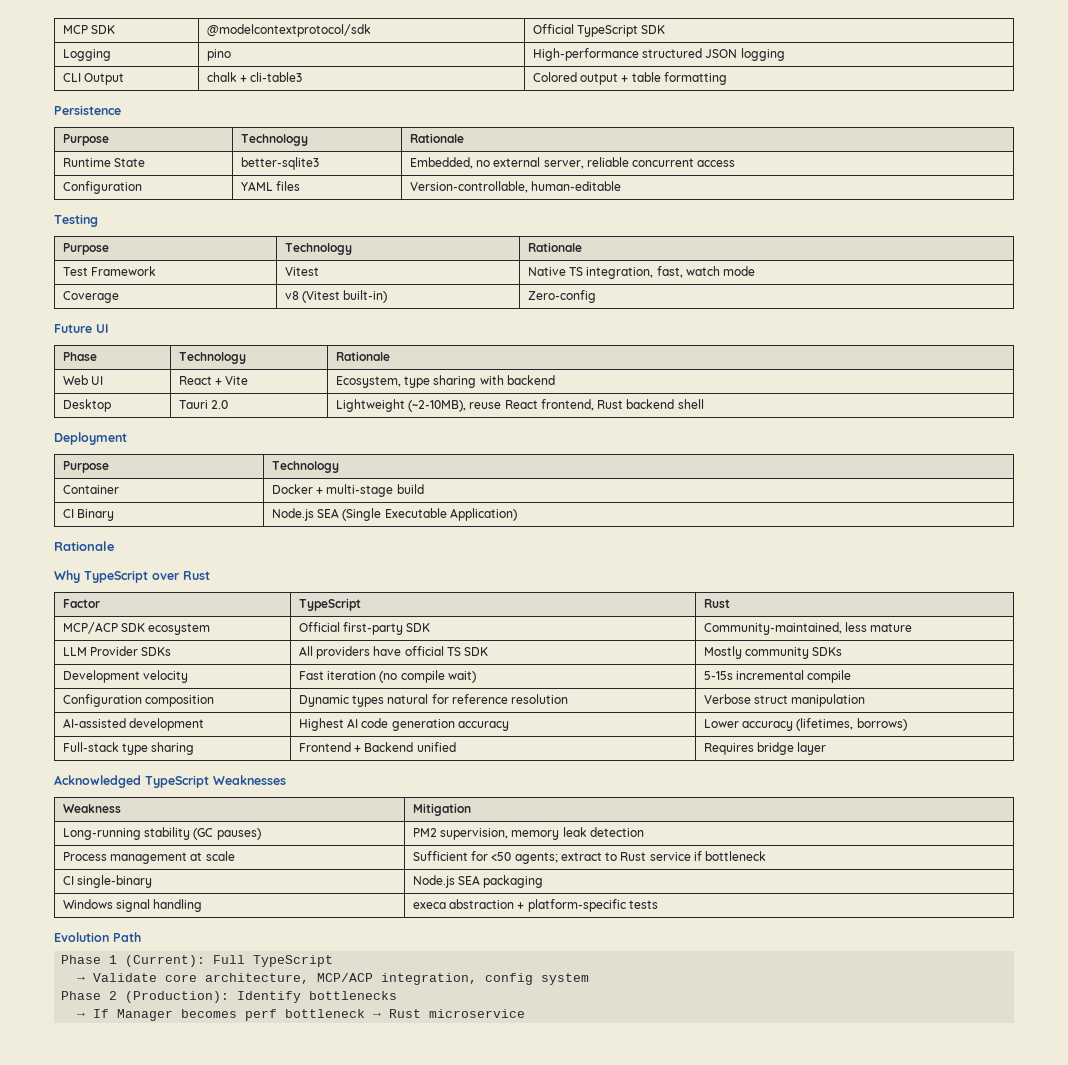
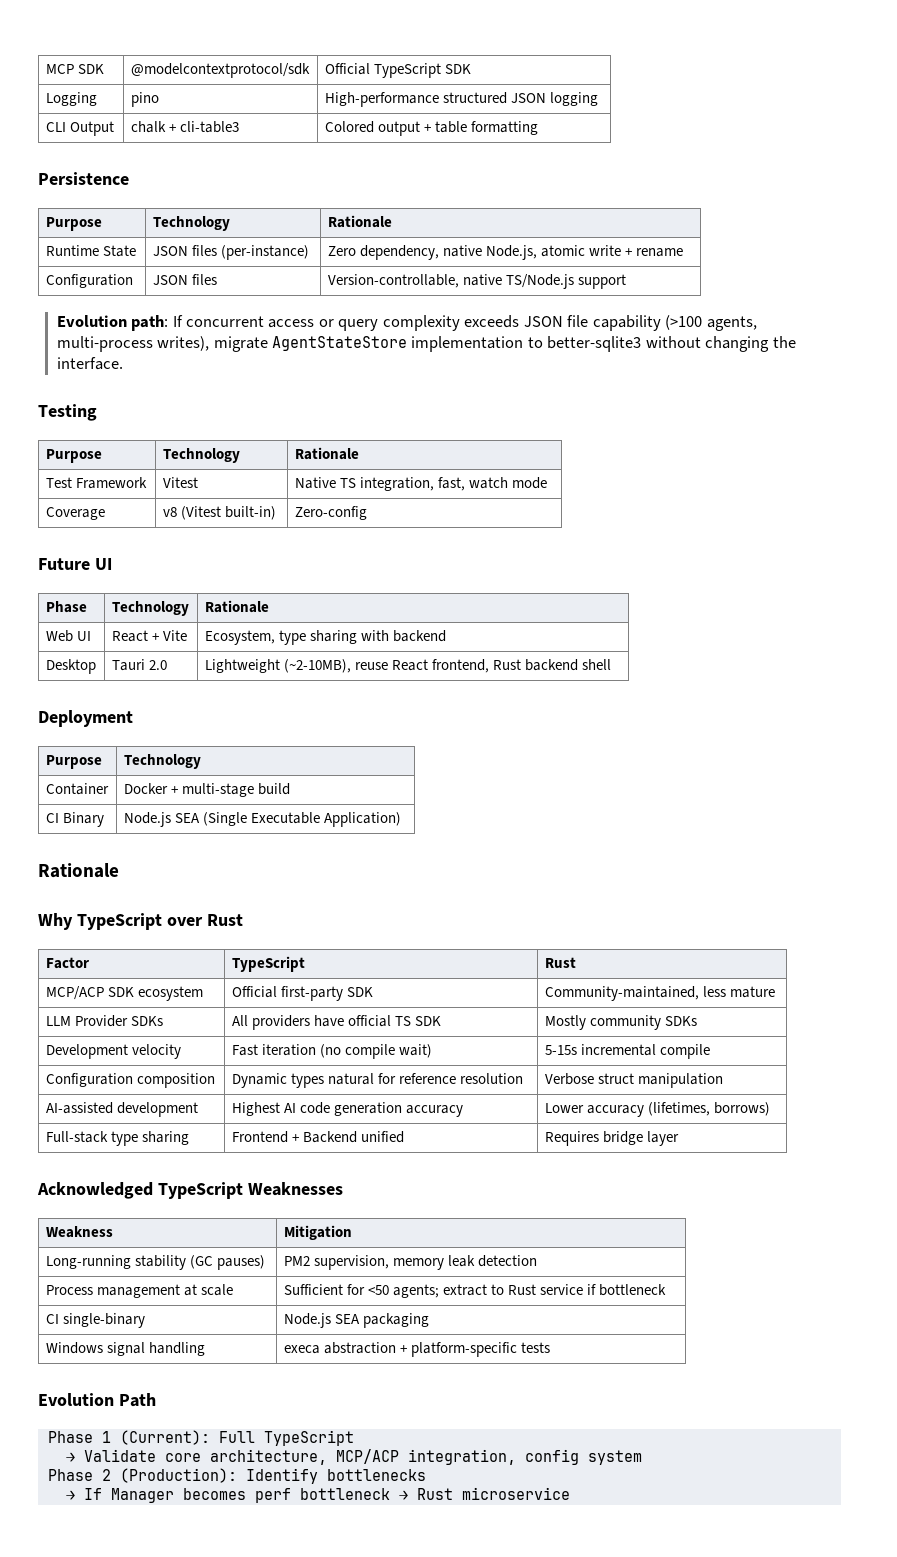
[240,157,319,170] [409,157,736,169] better-sqlite3 | Embedded, no external server, reliable concurrent access -> [152,245,309,260] [327,245,683,260] JSON files (per-instance) | Zero dependency, native Node.js, atomic write + rename
[240,181,273,191] YAML -> [152,275,188,285] JSON
[531,181,622,191] human-editable -> [462,274,626,289] [56,315,757,331] [56,336,796,352] [56,357,123,370] native TS/Node.js support // Evolution path: If concurrent access or query complexity exceeds JSON file capability (>100 agents, multi-process writes), migrate AgentStateStore implementation to better-sqlite3 without changing the interface.

